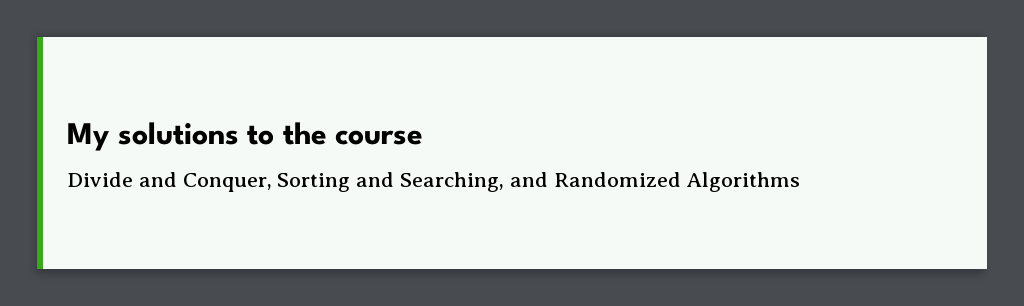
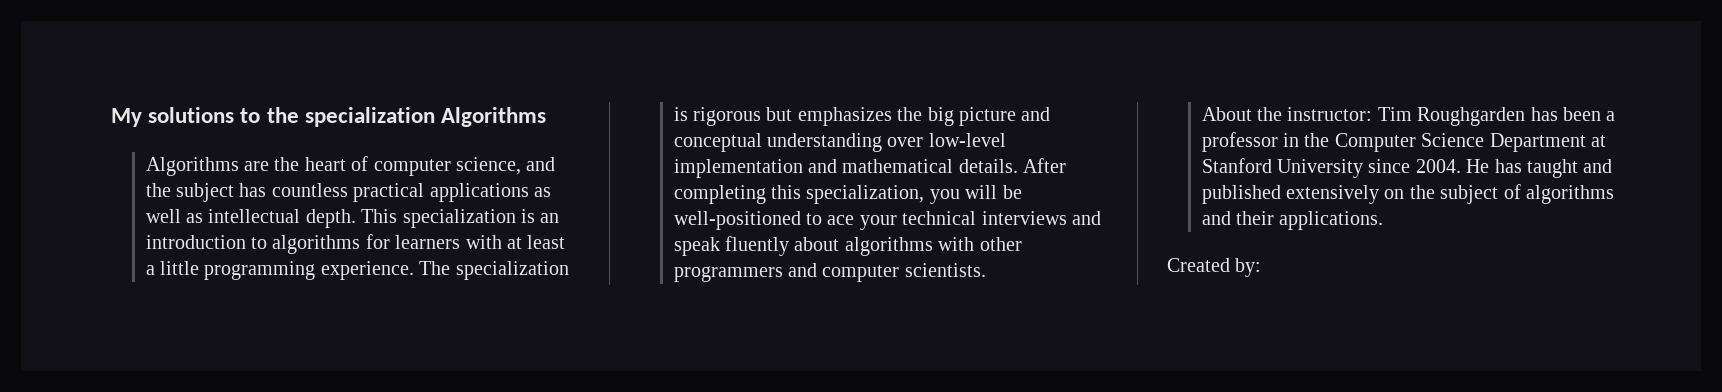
[335,130,424,145] [67,172,801,192] course // Divide and Conquer, Sorting and Searching, and Randomized Algorithms -> [304,107,547,127] [145,156,556,176] [145,183,551,202] [145,209,560,228] [145,234,566,254] [145,261,569,280] [673,107,1051,126] [673,133,1006,152] [673,158,1067,178] [673,185,1022,204] [673,211,1101,230] [673,236,1022,256] [673,263,986,282] [1201,107,1616,126] [1201,132,1606,152] [1201,158,1613,178] [1201,184,1614,204] [1201,211,1384,230] [1167,258,1262,277] specialization Algorithms // Algorithms are the heart of computer science, and the subject has countless practical applications as well as intellectual depth. This specialization is an introduction to algorithms for learners with at least a little programming experience. The specialization is rigorous but emphasizes the big picture and conceptual understanding over low-level implementation and mathematical details. After completing this specialization, you will be well-positioned to ace your technical interviews and speak fluently about algorithms with other programmers and computer scientists. // About the instructor: Tim Roughgarden has been a professor in the Computer Science Department at Stanford University since 2004. He has taught and published extensively on the subject of algorithms and their applications. // Created by:

